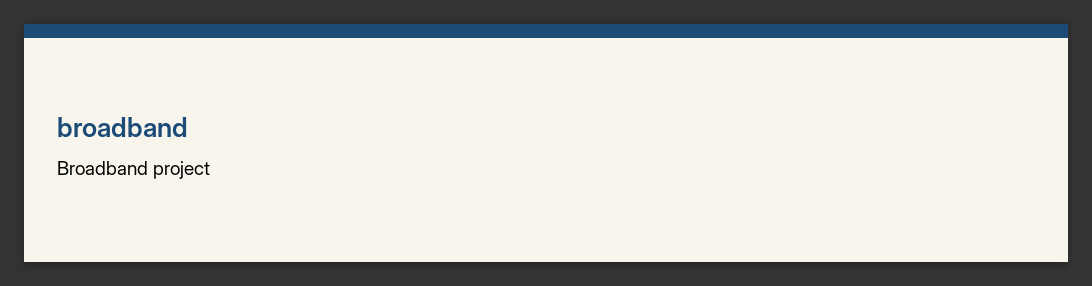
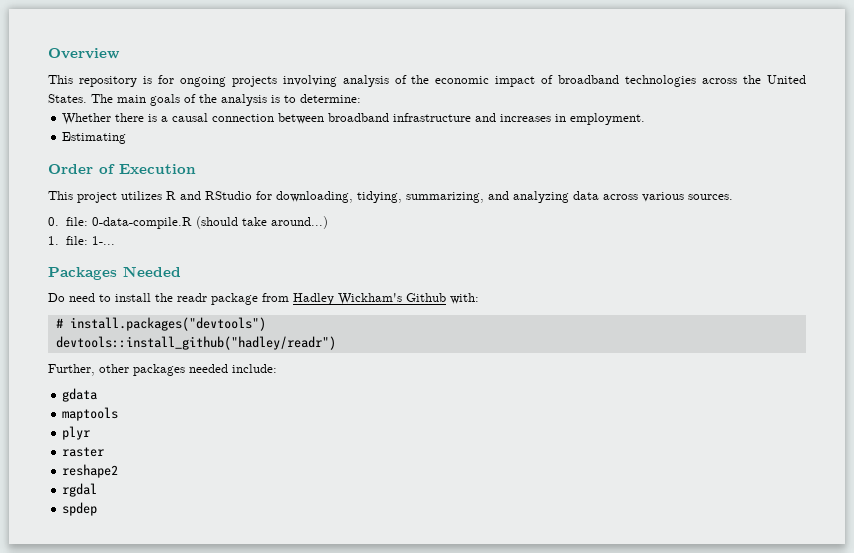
[57,117,188,137] [57,161,211,179] broadband // Broadband project -> [48,48,120,59] [48,75,807,87] [48,94,361,106] [62,113,646,125] [62,132,127,144] [48,164,196,174] [48,191,733,203] [48,216,328,229] [48,236,115,245] [48,266,181,280] [48,293,479,305] [55,317,266,331] [55,336,336,350] [48,364,277,376] [62,388,98,402] [62,407,119,421] [62,426,91,440] [62,447,105,457] [62,464,119,478] [62,483,98,497] [62,502,98,516] Overview // This repository is for ongoing projects involving analysis of the economic impact of broadband technologies across the United States. The main goals of the analysis is to determine: // Whether there is a causal connection between broadband infrastructure and increases in employment. // Estimating // Order of Execution // This project utilizes R and RStudio for downloading, tidying, summarizing, and analyzing data across various sources. // 0. file: 0-data-compile.R (should take around...) // 1. file: 1-... // Packages Needed // Do need to install the readr package from Hadley Wickham's Github with: // # install.packages("devtools") // devtools::install_github("hadley/readr") // Further, other packages needed include: // gdata // maptools // plyr // raster // reshape2 // rgdal // spdep

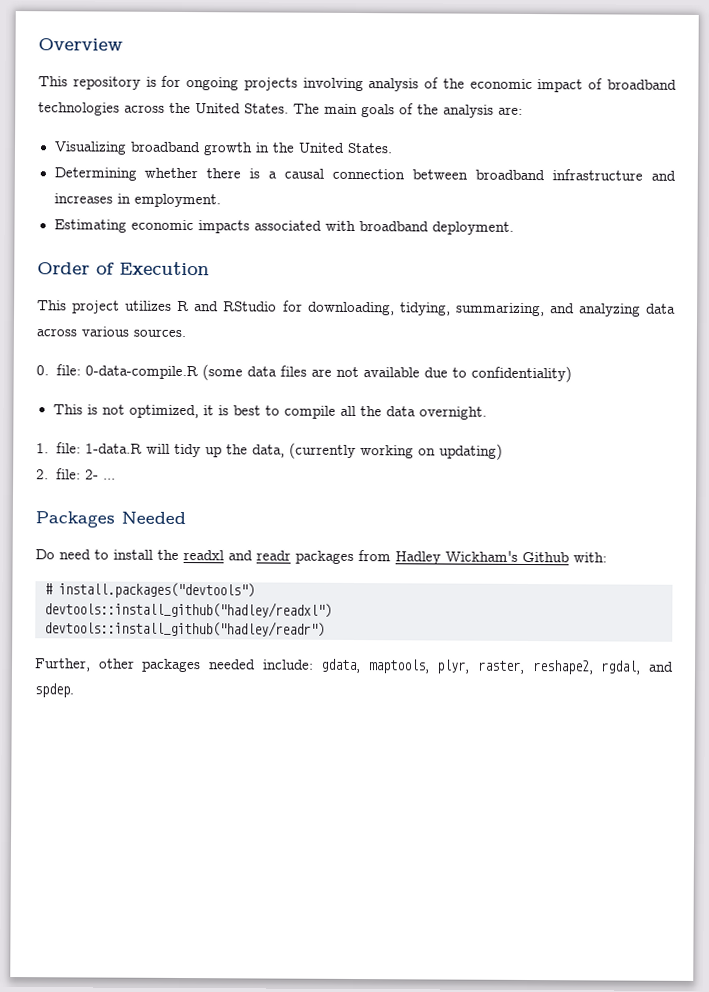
[271,94,361,103] [62,113,112,125] is to determine: // Whether -> [498,106,523,115] [53,141,393,156] [53,167,199,181] are: // Visualizing broadband growth in the United States. // Determining whether
(127, 138) none -> [130,219,514,235] economic impacts associated with broadband deployment.
[195,216,328,229] [48,236,115,245] (should take around...) // 1. file: 1-... -> [201,364,572,383] [52,404,487,420] [36,442,503,460] [36,468,116,480] (some data files are not available due to confidentiality) // This is not optimized, it is best to compile all the data overnight. // 1. file: 1-data.R will tidy up the data, (currently working on updating) // 2. file: 2- ...
[177,293,258,305] readr package -> [183,550,354,564] readxl and readr packages
(266, 324) none -> [44,601,332,618] // devtools::install_github("hadley/readxl")
[62,388,98,402] [62,407,119,421] [62,426,91,440] [62,447,105,457] [62,464,119,478] [62,483,98,497] [62,502,98,516] // gdata // maptools // plyr // raster // reshape2 // rgdal // spdep -> [320,658,674,675] [34,683,74,698] gdata, maptools, plyr, raster, reshape2, rgdal, and spdep.

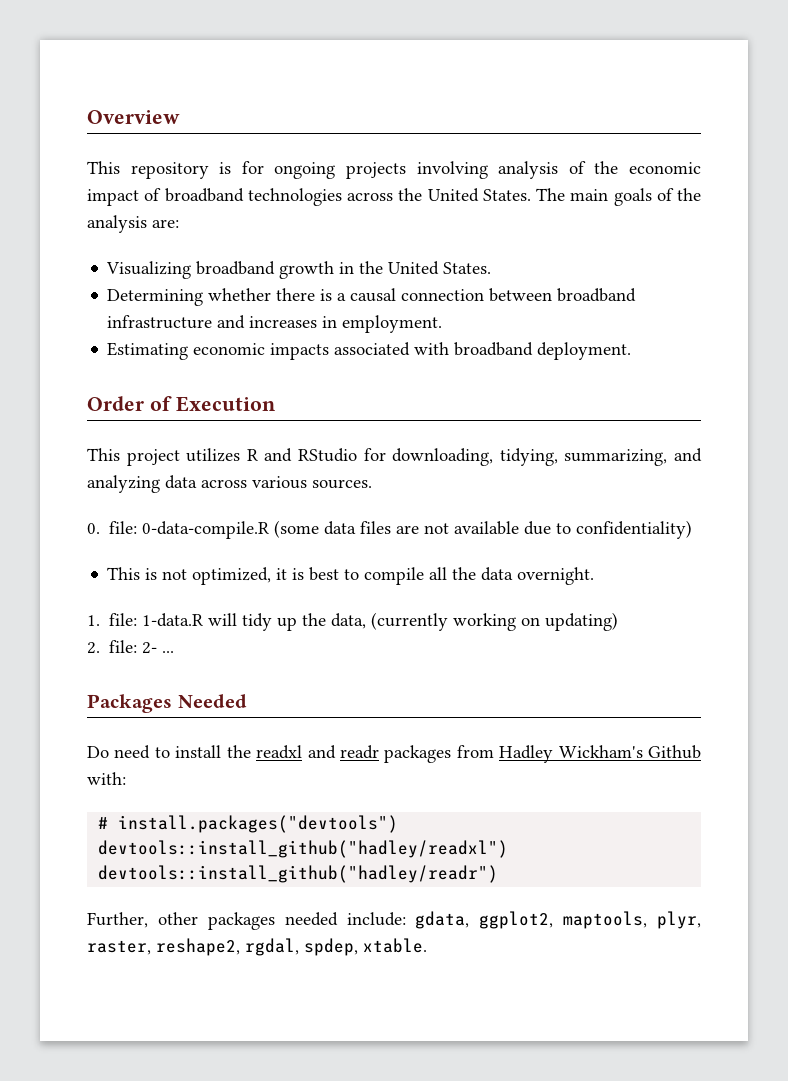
(362, 666) none -> [479,911,554,929] ggplot2,
[647,661,674,672] [34,683,74,698] and spdep. -> [304,938,427,956] spdep, xtable.

